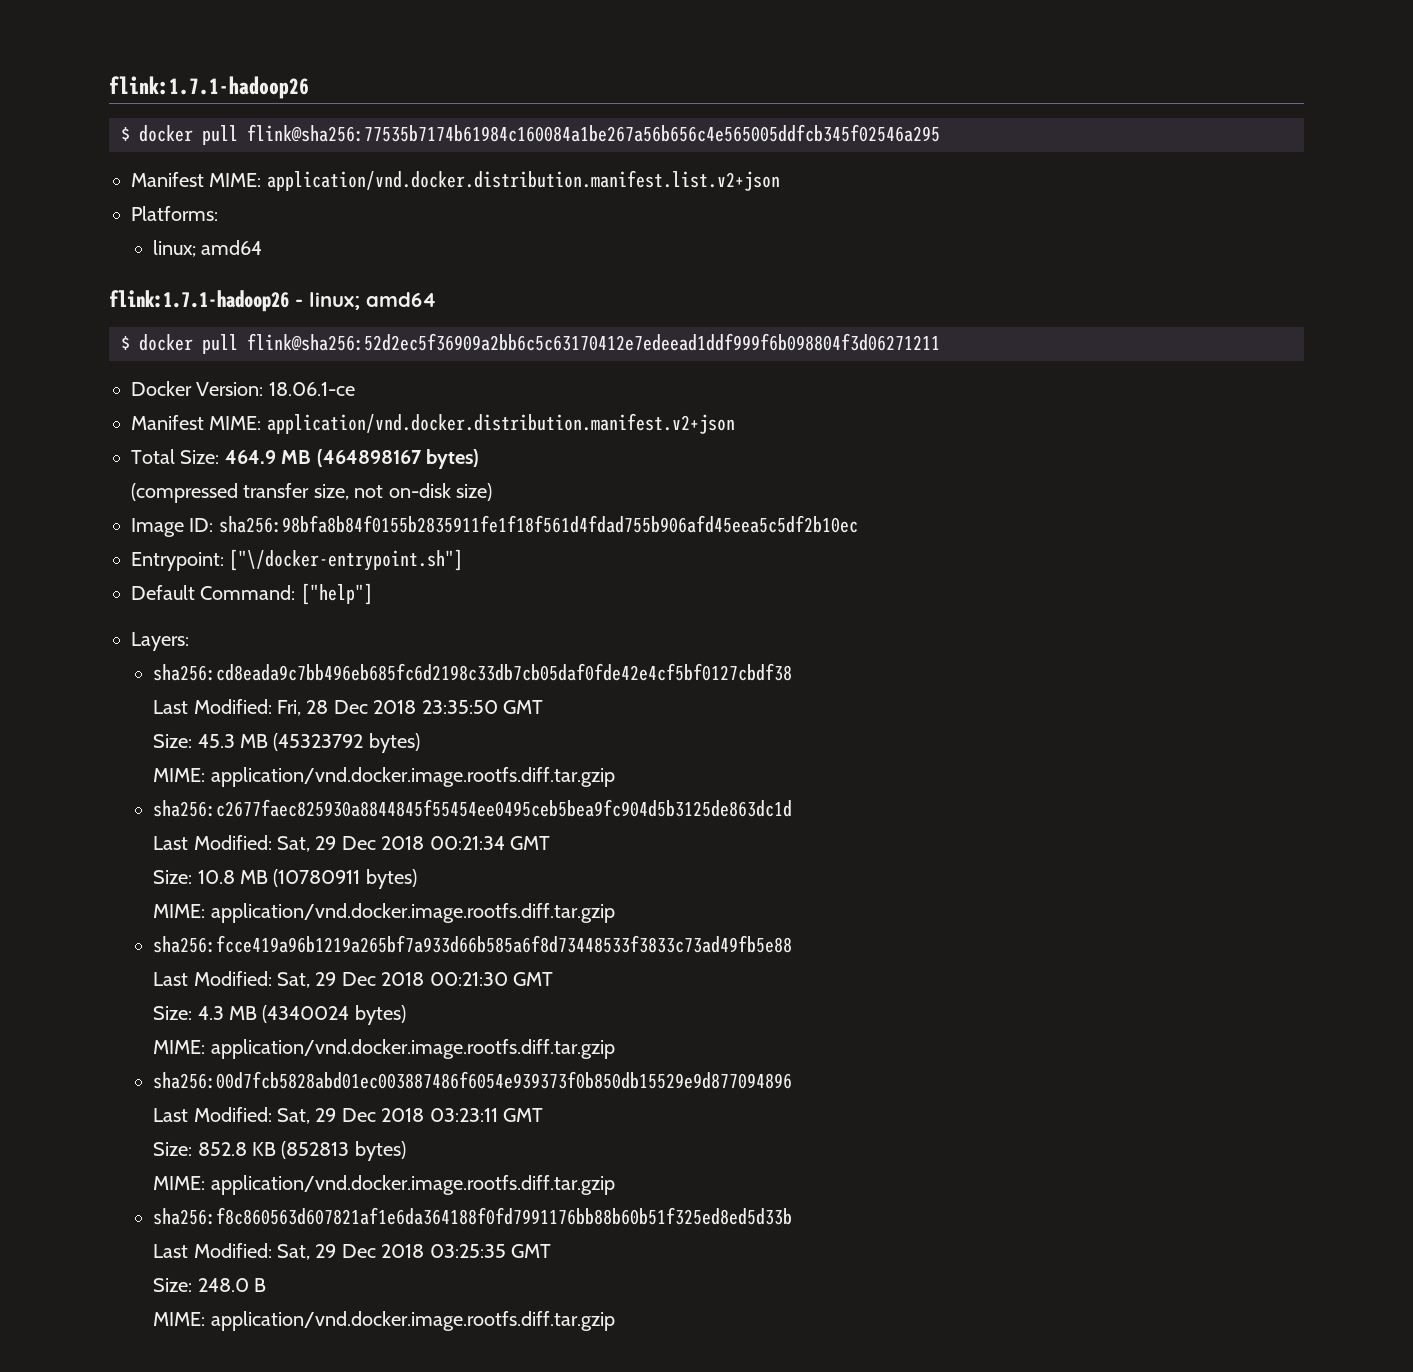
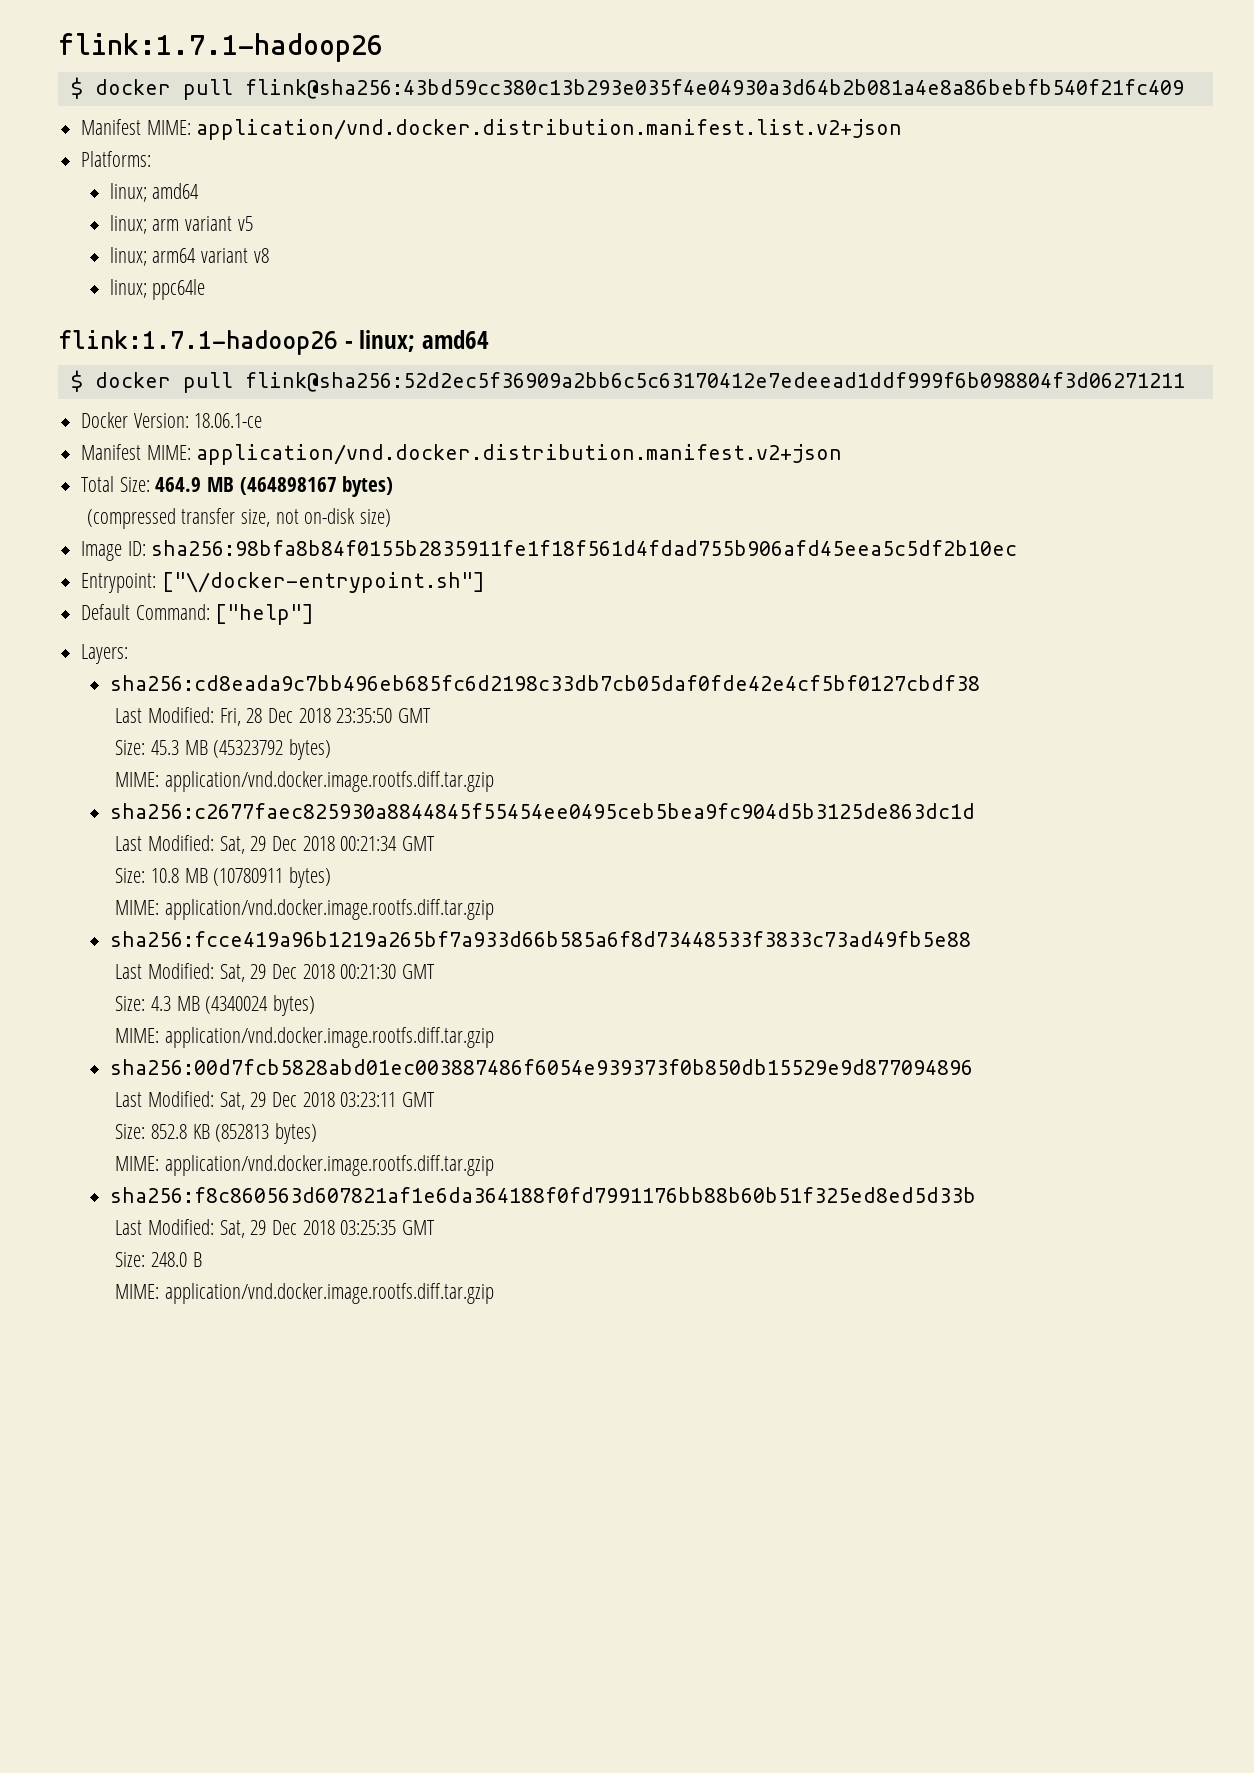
[247,124,940,142] flink@sha256:77535b7174b61984c160084a1be267a56b656c4e565005ddfcb345f02546a295 -> [244,79,1184,99] flink@sha256:43bd59cc380c13b293e035f4e04930a3d64b2b081a4e8a86bebfb540f21fc409
(263, 247) none -> [109,215,253,234] [109,247,269,266] [109,279,206,300] // linux; arm variant v5 // linux; arm64 variant v8 // linux; ppc64le

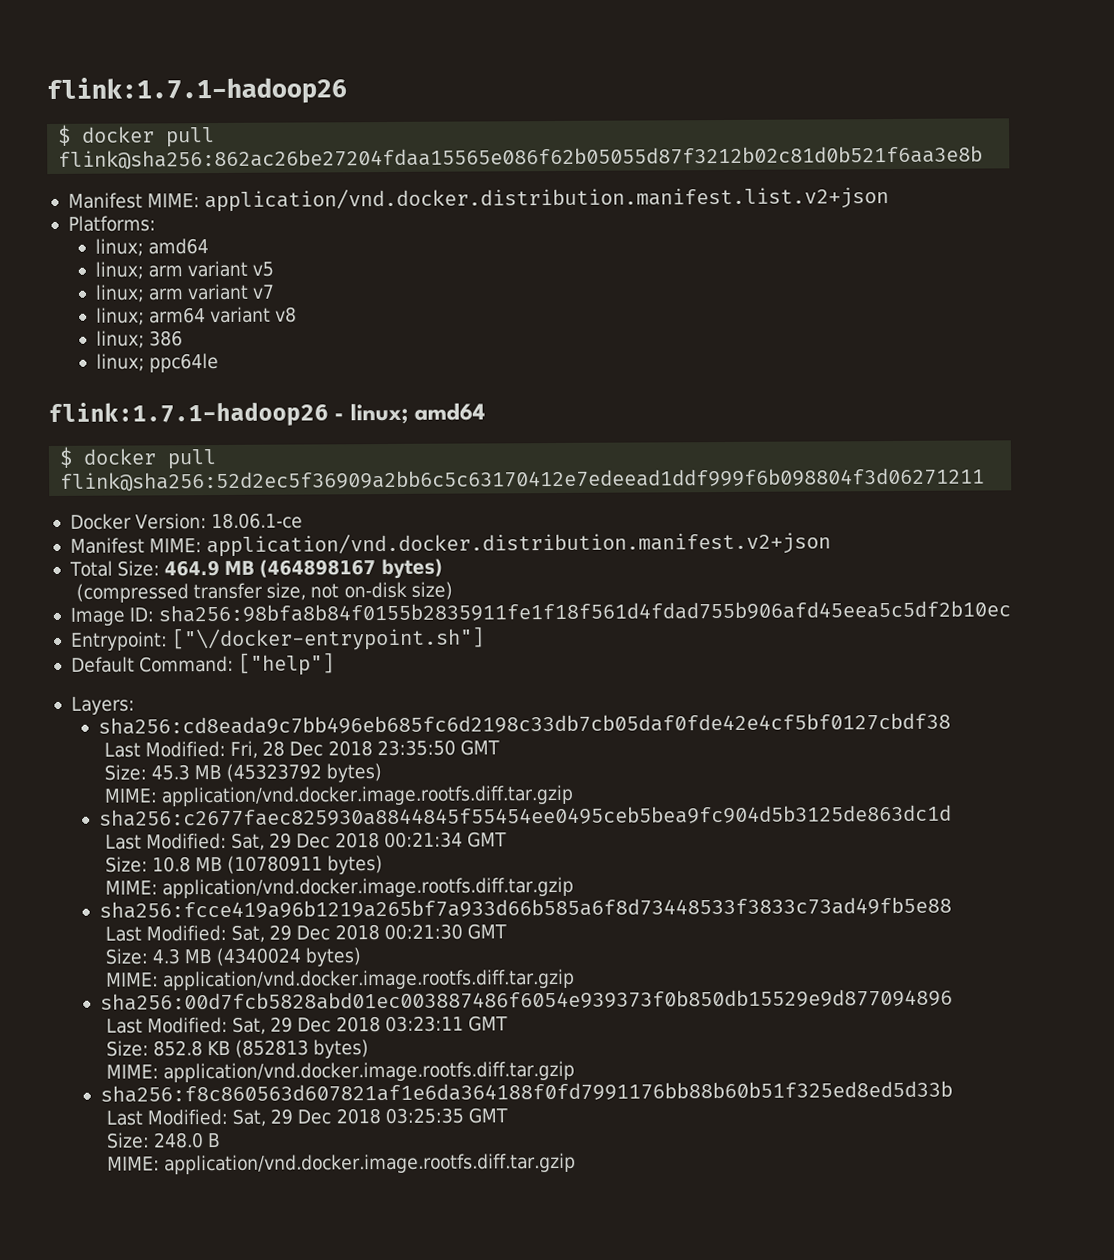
[244,79,1184,99] flink@sha256:43bd59cc380c13b293e035f4e04930a3d64b2b081a4e8a86bebfb540f21fc409 -> [58,145,984,170] flink@sha256:862ac26be27204fdaa15565e086f62b05055d87f3212b02c81d0b521f6aa3e8b
(253, 223) none -> [94,283,276,303] // linux; arm variant v7
(269, 255) none -> [95,330,184,349] // linux; 386

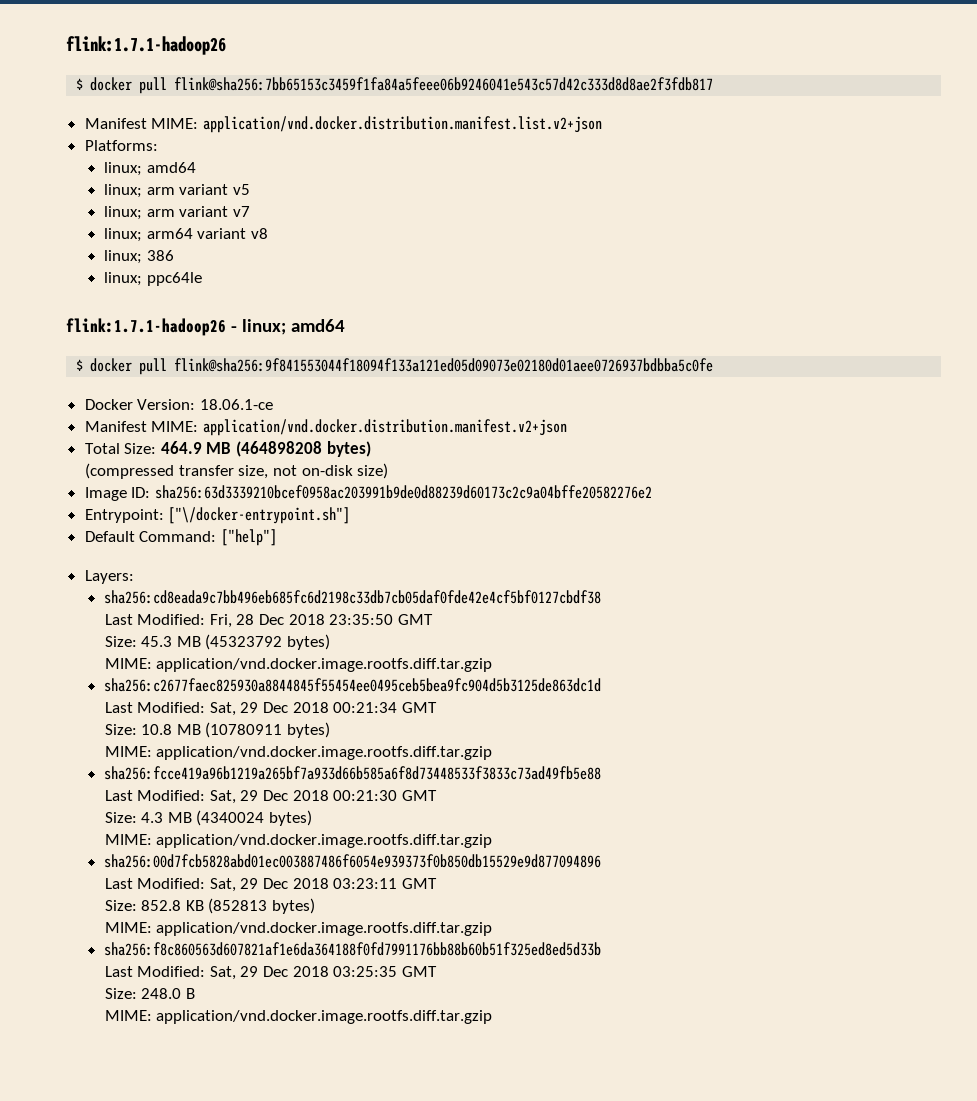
[58,145,984,170] flink@sha256:862ac26be27204fdaa15565e086f62b05055d87f3212b02c81d0b521f6aa3e8b -> [174,77,714,91] flink@sha256:7bb65153c3459f1fa84a5feee06b9246041e543c57d42c333d8d8ae2f3fdb817
[60,467,986,492] flink@sha256:52d2ec5f36909a2bb6c5c63170412e7edeead1ddf999f6b098804f3d06271211 -> [174,358,714,372] flink@sha256:9f841553044f18094f133a121ed05d09073e02180d01aee0726937bdbba5c0fe
[259,559,377,578] (464898167 -> [236,441,323,457] (464898208
[158,600,1012,623] sha256:98bfa8b84f0155b2835911fe1f18f561d4fdad755b906afd45eea5c5df2b10ec -> [154,485,652,499] sha256:63d3339210bcef0958ac203991b9de0d88239d60173c2c9a04bffe20582276e2

